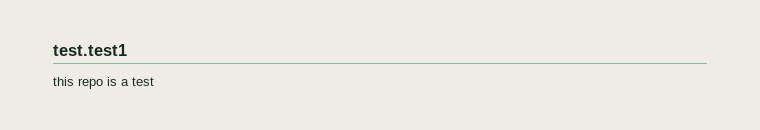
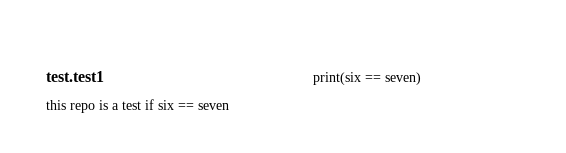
(154, 81) none -> [145,99,229,110] [313,72,421,85] if six == seven print(six == seven)

